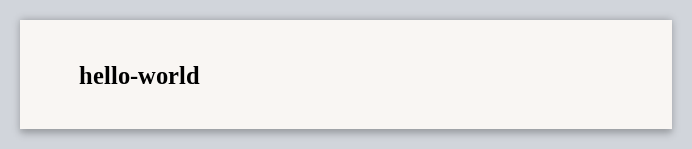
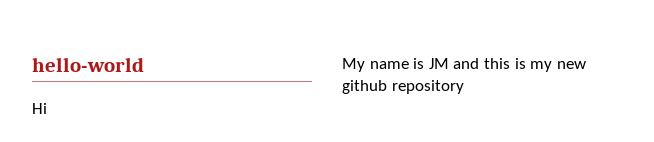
(200, 75) none -> [32,103,47,114] [342,58,586,72] [342,80,464,94] // Hi // My name is JM and this is my new github repository

